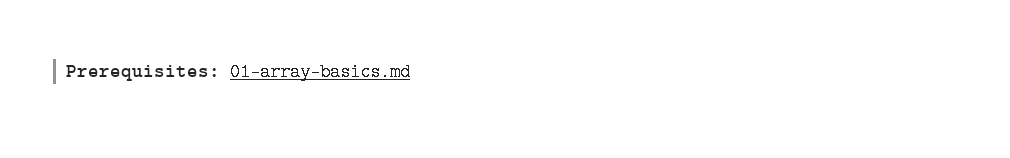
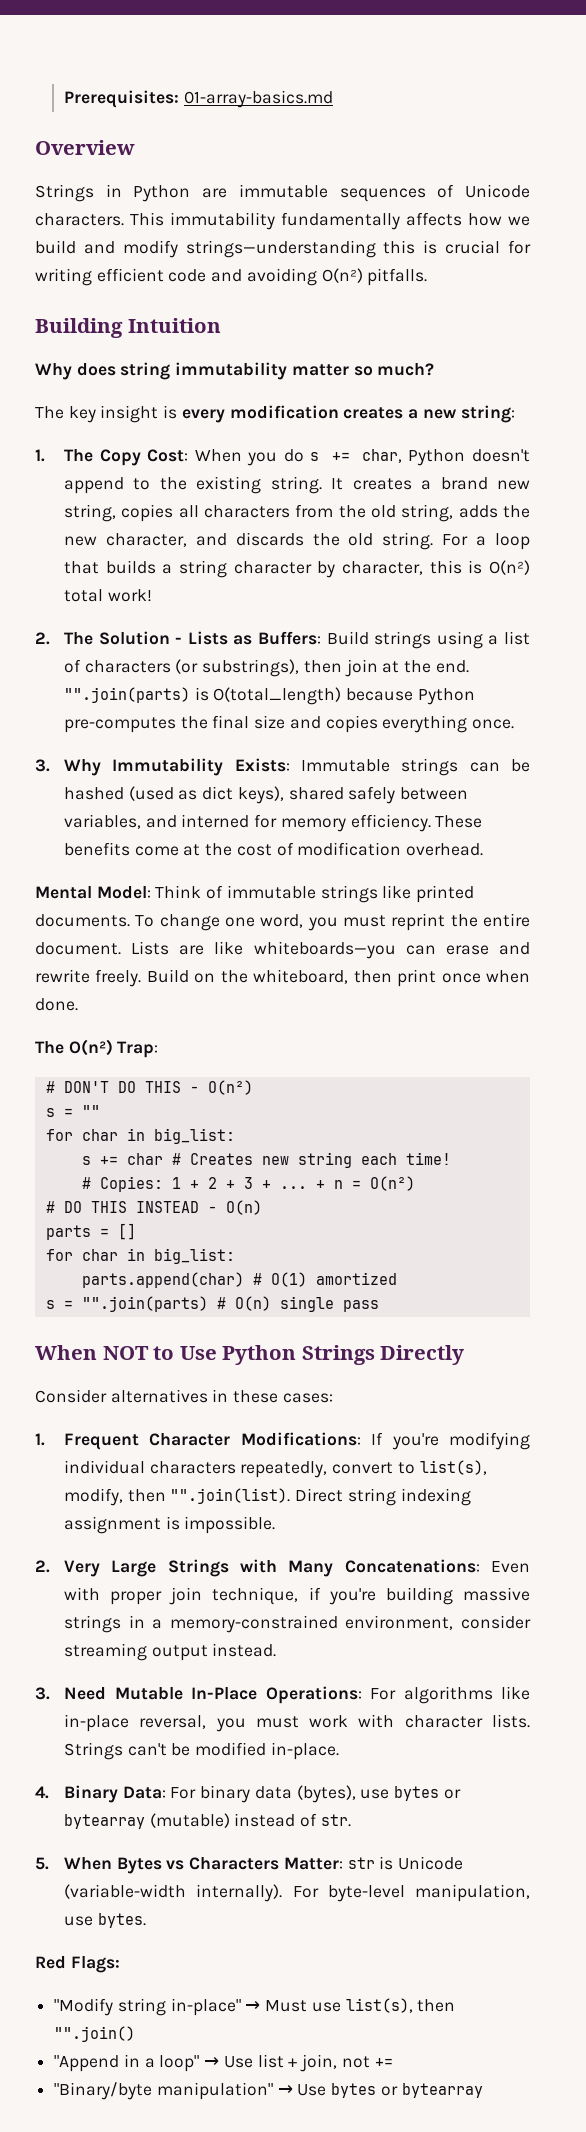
(411, 72) none -> [35,140,135,155] [35,184,530,202] [35,212,530,230] [35,240,531,258] [35,268,428,286] [35,318,221,338] [35,362,435,380] [35,405,515,423] [35,449,530,466] [64,476,530,494] [64,504,530,522] [64,532,531,550] [64,560,530,578] [64,589,152,602] [35,631,531,649] [64,659,469,677] [64,687,475,705] [64,715,515,733] [35,758,530,776] [64,786,469,804] [64,814,483,832] [64,842,484,856] [35,885,475,903] [35,913,530,931] [35,941,530,959] [35,969,531,987] [35,998,78,1011] [35,1039,159,1058] [45,1080,253,1095] [45,1105,100,1117] [45,1128,235,1144] [81,1152,451,1168] [81,1176,415,1192] [45,1200,262,1215] [45,1223,136,1240] [45,1248,235,1264] [81,1272,397,1288] [45,1296,379,1312] [35,1345,465,1365] [35,1389,333,1403] [35,1432,530,1450] [64,1460,487,1478] [64,1488,471,1506] [64,1516,276,1534] [35,1559,530,1577] [64,1587,530,1605] [64,1615,531,1633] [64,1643,277,1661] [35,1686,530,1704] [64,1714,530,1732] [64,1742,339,1760] [35,1785,461,1803] [64,1813,351,1829] [35,1856,464,1874] [64,1884,530,1902] [64,1913,146,1928] [35,1956,120,1973] [54,1998,456,2016] [54,2026,136,2042] [54,2054,393,2072] [54,2082,483,2100] // Overview // Strings in Python are immutable sequences of Unicode characters. This immutability fundamentally affects how we build and modify strings—understanding this is crucial for writing efficient code and avoiding O(n²) pitfalls. // Building Intuition // Why does string immutability matter so much? // The key insight is every modification creates a new string: // 1. The Copy Cost: When you do s += char, Python doesn't append to the existing string. It creates a brand new string, copies all characters from the old string, adds the new character, and discards the old string. For a loop that builds a string character by character, this is O(n²) total work! // 2. The Solution - Lists as Buffers: Build strings using a list of characters (or substrings), then join at the end. "".join(parts) is O(total_length) because Python pre-computes the final size and copies everything once. // 3. Why Immutability Exists: Immutable strings can be hashed (used as dict keys), shared safely between variables, and interned for memory efficiency. These benefits come at the cost of modification overhead. // Mental Model: Think of immutable strings like printed documents. To change one word, you must reprint the entire document. Lists are like whiteboards—you can erase and rewrite freely. Build on the whiteboard, then print once when done. // The O(n²) Trap: // # DON'T DO THIS - O(n²) // s = "" // for char in big_list: // s += char # Creates new string each time! // # Copies: 1 + 2 + 3 + ... + n = O(n²) // # DO THIS INSTEAD - O(n) // parts = [] // for char in big_list: // parts.append(char) # O(1) amortized // s = "".join(parts) # O(n) single pass // When NOT to Use Python Strings Directly // Consider alternatives in these cases: // 1. Frequent Character Modifications: If you're modifying individual characters repeatedly, convert to list(s), modify, then "".join(list). Direct string indexing assignment is impossible. // 2. Very Large Strings with Many Concatenations: Even with proper join technique, if you're building massive strings in a memory-constrained environment, consider streaming output instead. // 3. Need Mutable In-Place Operations: For algorithms like in-place reversal, you must work with character lists. Strings can't be modified in-place. // 4. Binary Data: For binary data (bytes), use bytes or bytearray (mutable) instead of str. // 5. When Bytes vs Characters Matter: str is Unicode (variable-width internally). For byte-level manipulation, use bytes. // Red Flags: // "Modify string in-place" → Must use list(s), then "".join() // "Append in a loop" → Use list + join, not += // "Binary/byte manipulation" → Use bytes or bytearray

